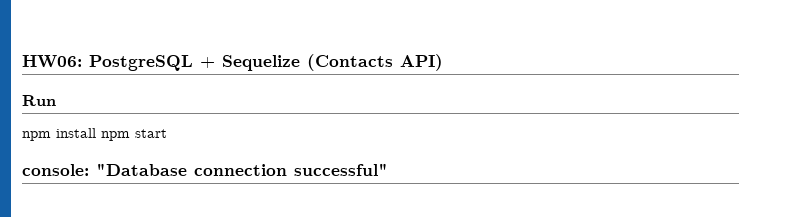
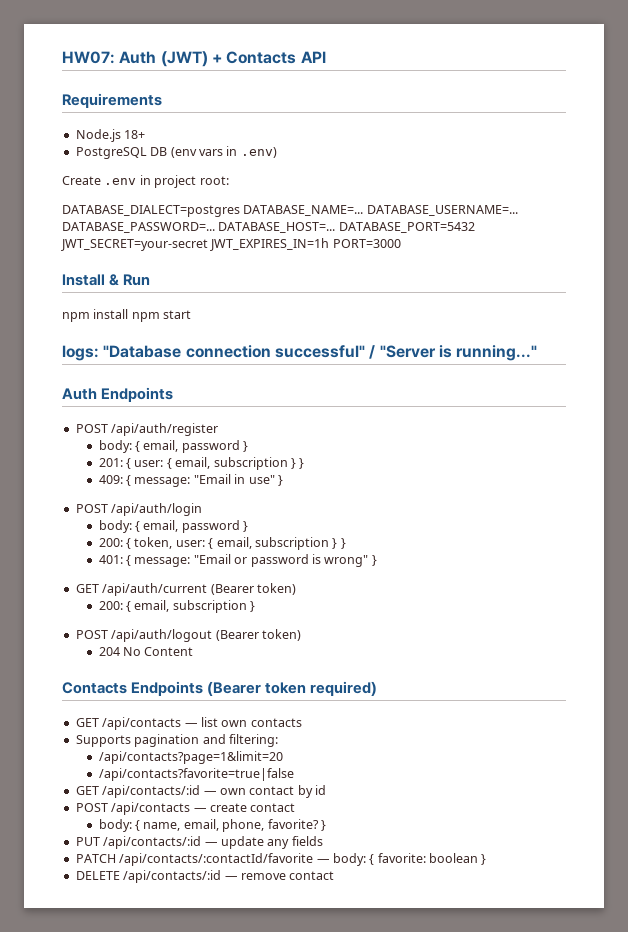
[22,54,443,71] HW06: PostgreSQL + Sequelize (Contacts API) // -> [62,51,326,67] [62,93,162,108] [75,129,146,142] [75,146,277,159] [62,175,229,188] [62,205,518,217] [62,222,475,233] [61,238,401,251] [62,274,120,286] HW07: Auth (JWT) + Contacts API // Requirements // Node.js 18+ // PostgreSQL DB (env vars in .env) // Create .env in project root: // DATABASE_DIALECT=postgres DATABASE_NAME=... DATABASE_USERNAME=... DATABASE_PASSWORD=... DATABASE_HOST=... DATABASE_PORT=5432 JWT_SECRET=your-secret JWT_EXPIRES_IN=1h PORT=3000 // Install &
[22,164,89,176] console: -> [62,345,99,361] logs:
(388, 169) none -> [369,345,538,361] [62,387,174,402] [75,423,219,436] [98,440,249,453] [98,457,305,470] [98,474,283,487] [75,503,203,516] [98,520,249,533] [98,537,346,550] [98,554,377,567] [75,583,296,596] [98,600,256,613] [75,629,301,642] [98,647,194,656] [62,681,378,696] [75,717,302,730] [75,734,278,747] [98,751,283,764] [98,768,294,781] [75,785,326,798] [75,802,296,815] [98,819,326,832] [75,836,323,849] [75,853,487,866] [75,870,335,883] / "Server is running..." // Auth Endpoints // POST /api/auth/register // body: { email, password } // 201: { user: { email, subscription } } // 409: { message: "Email in use" } // POST /api/auth/login // body: { email, password } // 200: { token, user: { email, subscription } } // 401: { message: "Email or password is wrong" } // GET /api/auth/current (Bearer token) // 200: { email, subscription } // POST /api/auth/logout (Bearer token) // 204 No Content // Contacts Endpoints (Bearer token required) // GET /api/contacts — list own contacts // Supports pagination and filtering: // /api/contacts?page=1&limit=20 // /api/contacts?favorite=true|false // GET /api/contacts/:id — own contact by id // POST /api/contacts — create contact // body: { name, email, phone, favorite? } // PUT /api/contacts/:id — update any fields // PATCH /api/contacts/:contactId/favorite — body: { favorite: boolean } // DELETE /api/contacts/:id — remove contact

